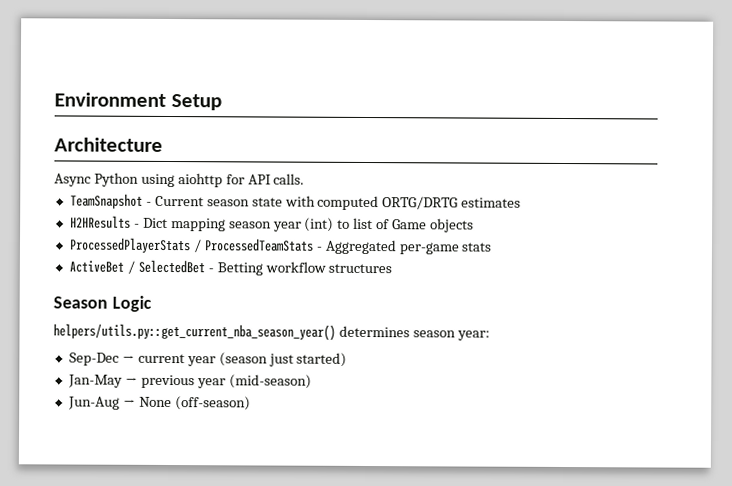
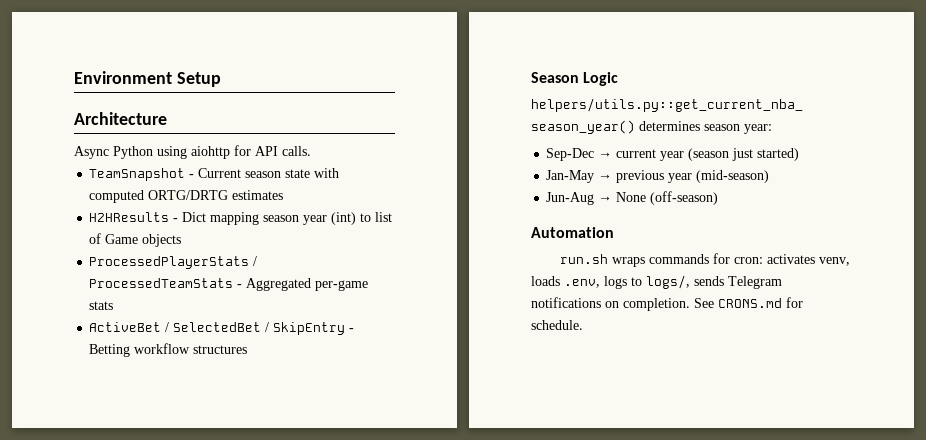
(205, 266) none -> [265,322,346,335] / SkipEntry
(251, 403) none -> [531,227,614,238] [560,253,851,267] [531,275,782,289] [531,297,803,311] [531,320,583,330] // Automation // run.sh wraps commands for cron: activates venv, loads .env, logs to logs/, sends Telegram notifications on completion. See CRONS.md for schedule.

